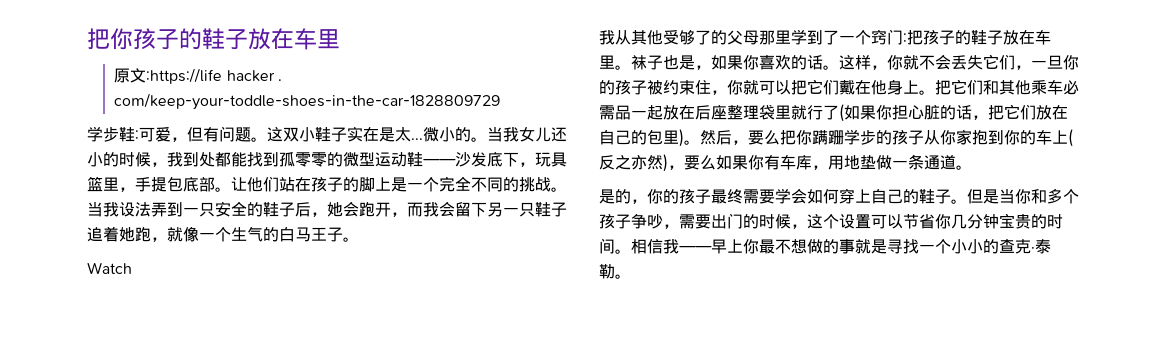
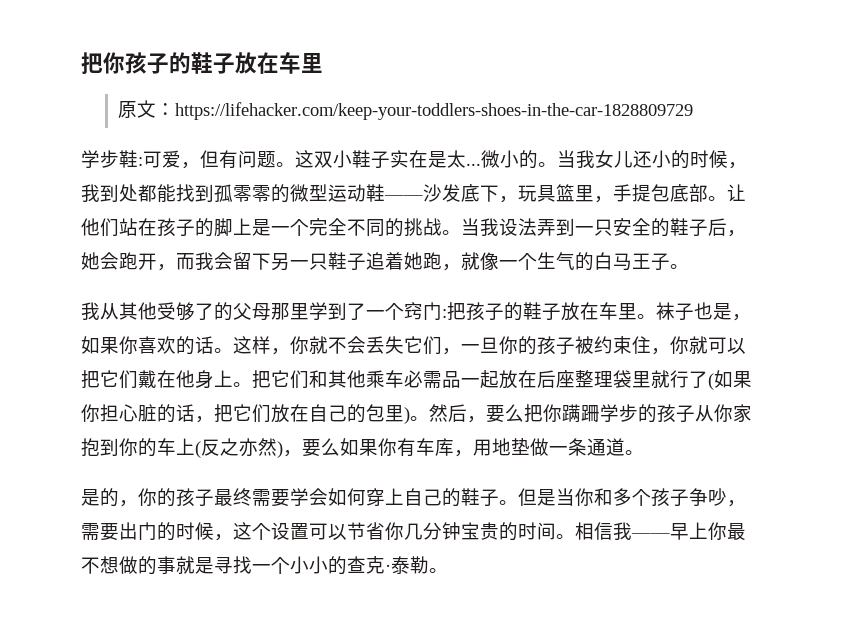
[146,68,282,84] [114,93,501,110] :https://life hacker . com/keep-your-toddle-shoes-in-the-car-1828809729 -> [155,102,693,120] ：https://lifehacker.com/keep-your-toddlers-shoes-in-the-car-1828809729
[87,262,132,274] // Watch -> (689, 266) none

